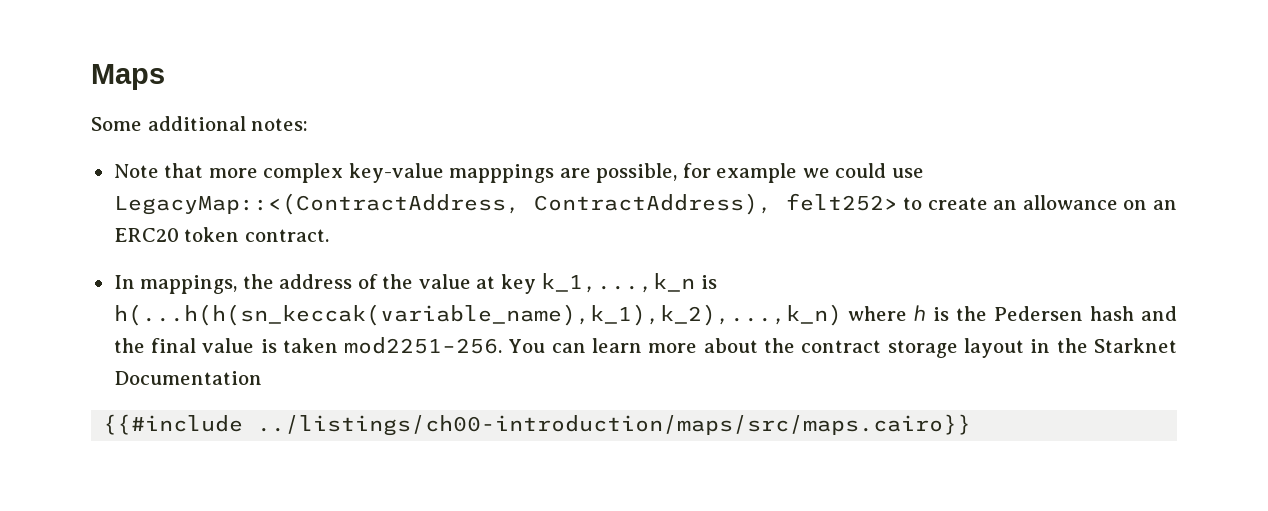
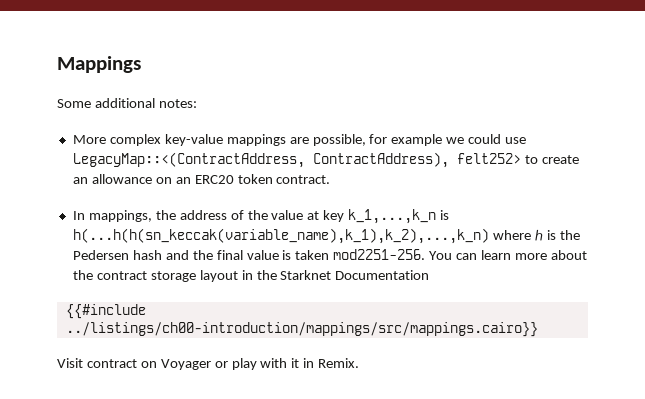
[91,64,165,90] Maps -> [57,56,141,73] Mappings
[113,163,258,178] Note that more -> [72,135,106,144] More
[449,164,555,183] mapppings -> [226,134,286,146] mappings
[257,414,972,436] ../listings/ch00-introduction/maps/src/maps.cairo}} -> [65,322,538,337] [57,358,360,370] ../listings/ch00-introduction/mappings/src/mappings.cairo}} // Visit contract on Voyager or play with it in Remix.

